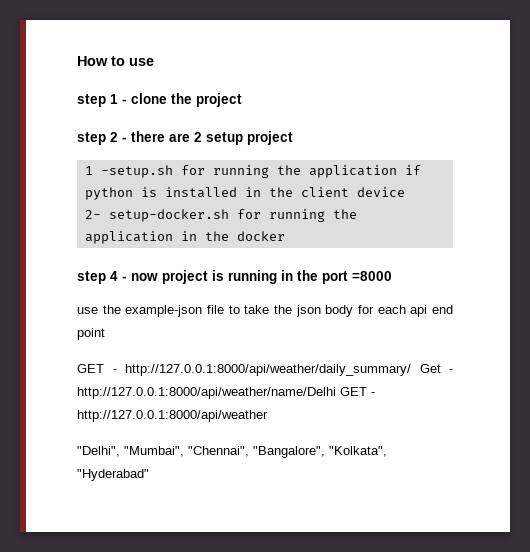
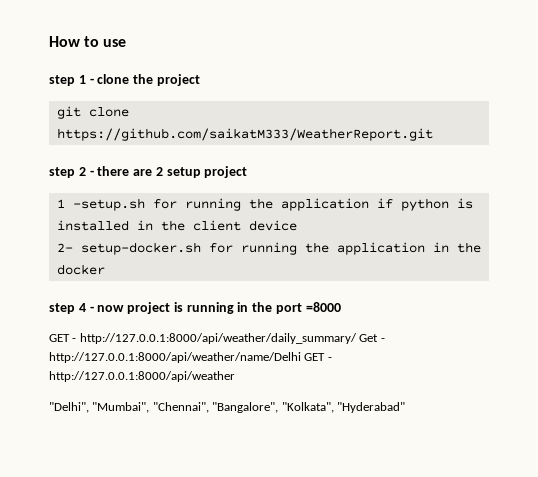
(242, 100) none -> [56,106,129,119] [56,128,433,141] // git clone https://github.com/saikatM333/WeatherReport.git
[77,305,453,317] [77,328,105,340] // use the example-json file to take the json body for each api end point -> (341, 307) none

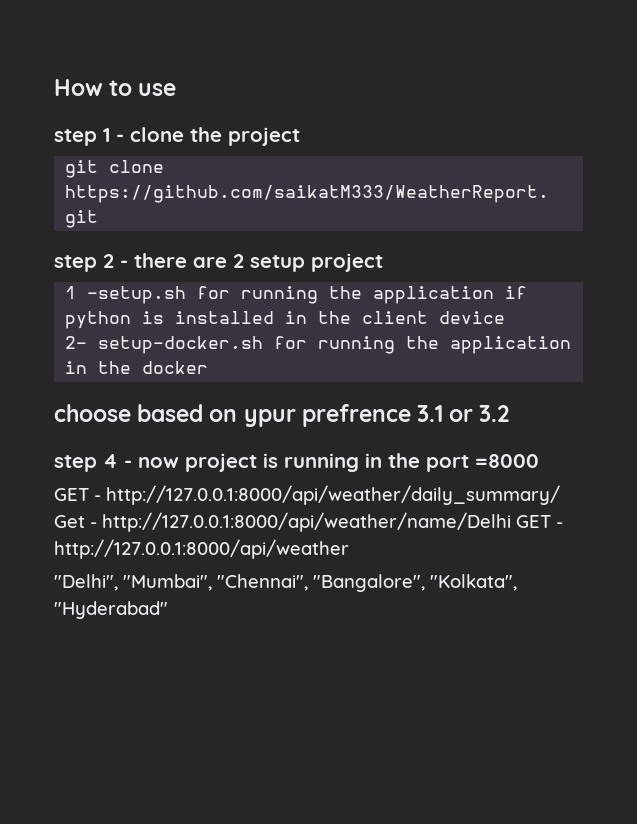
(105, 269) none -> [54,404,510,427] // choose based on ypur prefrence 3.1 or 3.2

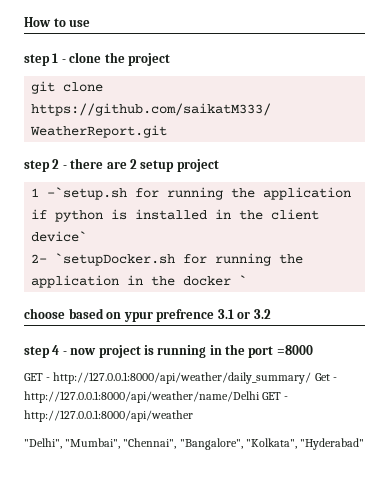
[87,286,187,304] -setup.sh -> [47,187,128,200] -`setup.sh
[439,311,506,324] device -> [31,231,88,242] device`
[98,336,264,354] setup-docker.sh -> [55,253,176,266] `setupDocker.sh
(209, 367) none -> [239,275,248,285] `

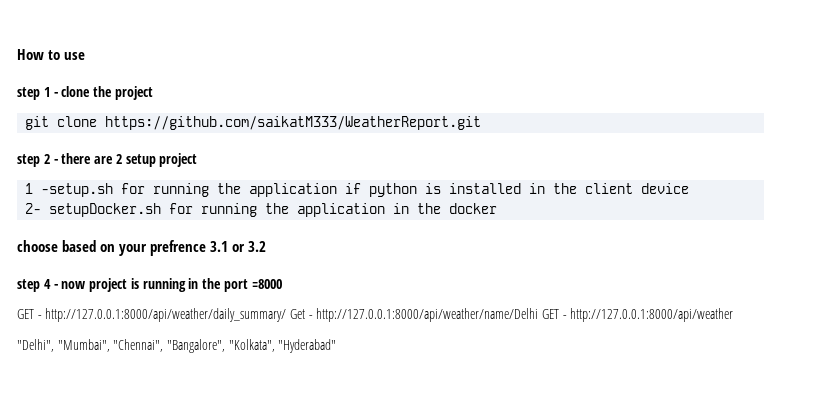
[47,187,128,200] -`setup.sh -> [41,183,114,197] -setup.sh
[31,231,88,242] device` -> [641,183,690,194] device
[55,253,176,266] `setupDocker.sh -> [49,203,162,217] setupDocker.sh
[239,275,248,285] ` -> (498, 208) none
[123,311,153,322] ypur -> [119,244,148,256] your

